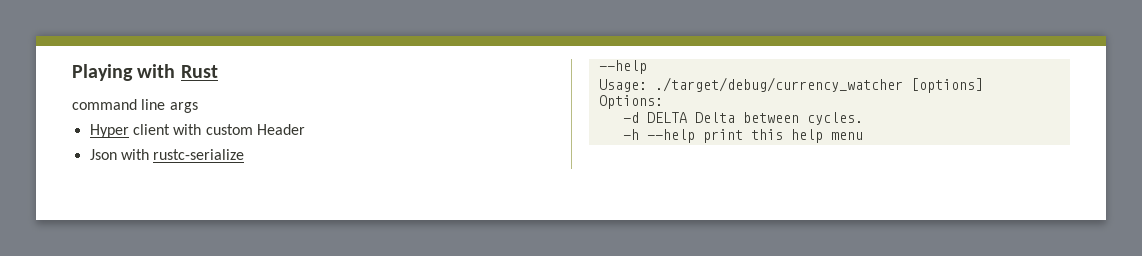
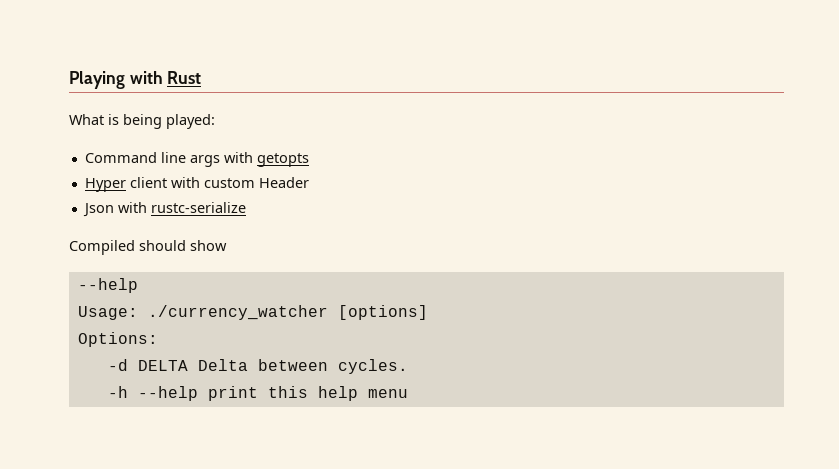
[72,99,137,110] command -> [69,114,215,129] [84,152,157,163] What is being played: // Command
(198, 107) none -> [223,152,309,167] with getopts
(245, 154) none -> [69,240,227,255] // Compiled should show
[654,77,903,92] ./target/debug/currency_watcher -> [147,305,328,320] ./currency_watcher

